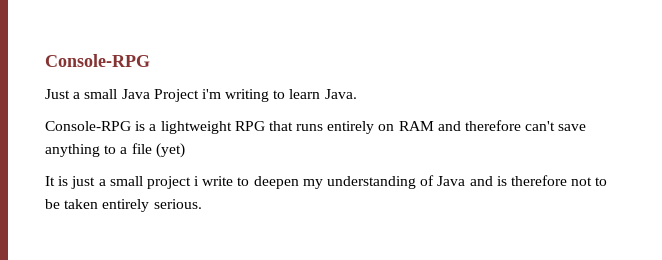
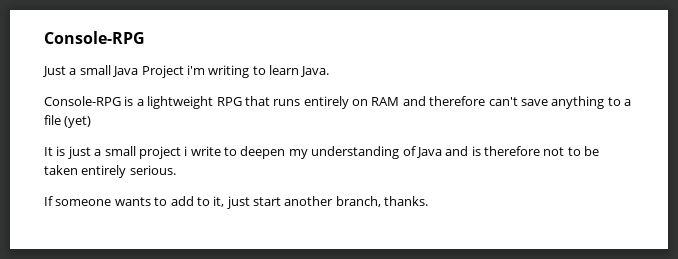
(202, 204) none -> [44,196,429,209] // If someone wants to add to it, just start another branch, thanks.

